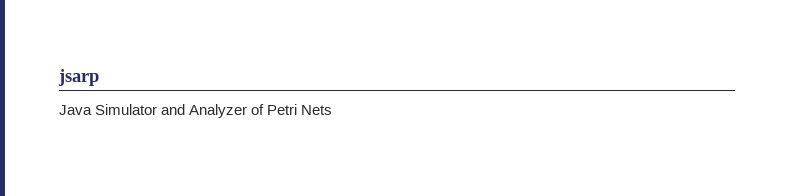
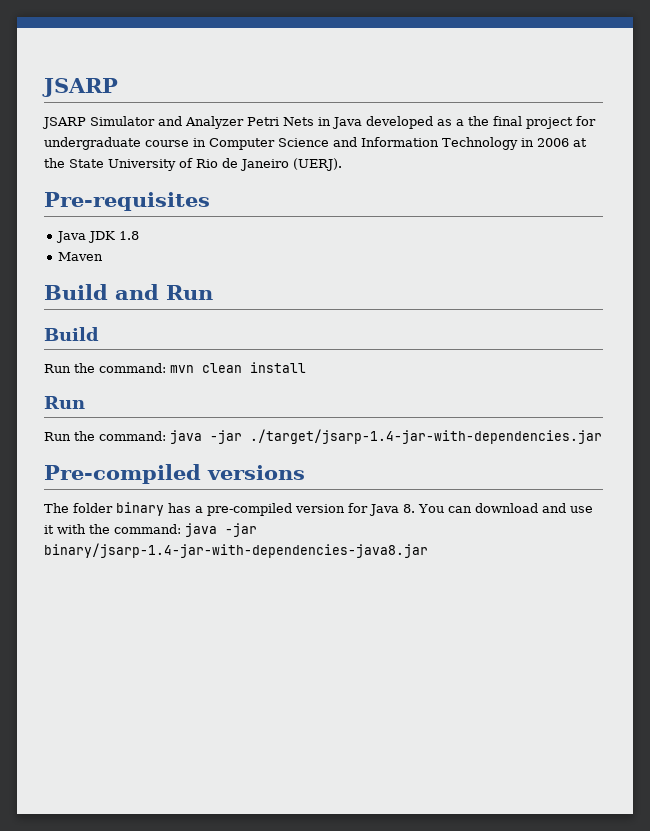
[58,69,99,86] [59,105,92,115] jsarp // Java -> [42,78,118,97] [42,117,86,129] JSARP // JSARP
[251,104,265,115] of -> (244, 122) none
(333, 110) none -> [318,116,596,129] [44,137,587,150] [44,158,342,171] [44,192,210,211] [56,231,140,243] [58,252,104,261] [44,284,213,300] [44,327,99,341] [44,362,306,373] [44,396,85,409] [44,429,602,444] [44,464,305,484] [44,502,593,516] [44,523,257,537] [44,543,428,558] in Java developed as a the final project for undergraduate course in Computer Science and Information Technology in 2006 at the State University of Rio de Janeiro (UERJ). // Pre-requisites // Java JDK 1.8 // Maven // Build and Run // Build // Run the command: mvn clean install // Run // Run the command: java -jar ./target/jsarp-1.4-jar-with-dependencies.jar // Pre-compiled versions // The folder binary has a pre-compiled version for Java 8. You can download and use it with the command: java -jar binary/jsarp-1.4-jar-with-dependencies-java8.jar

